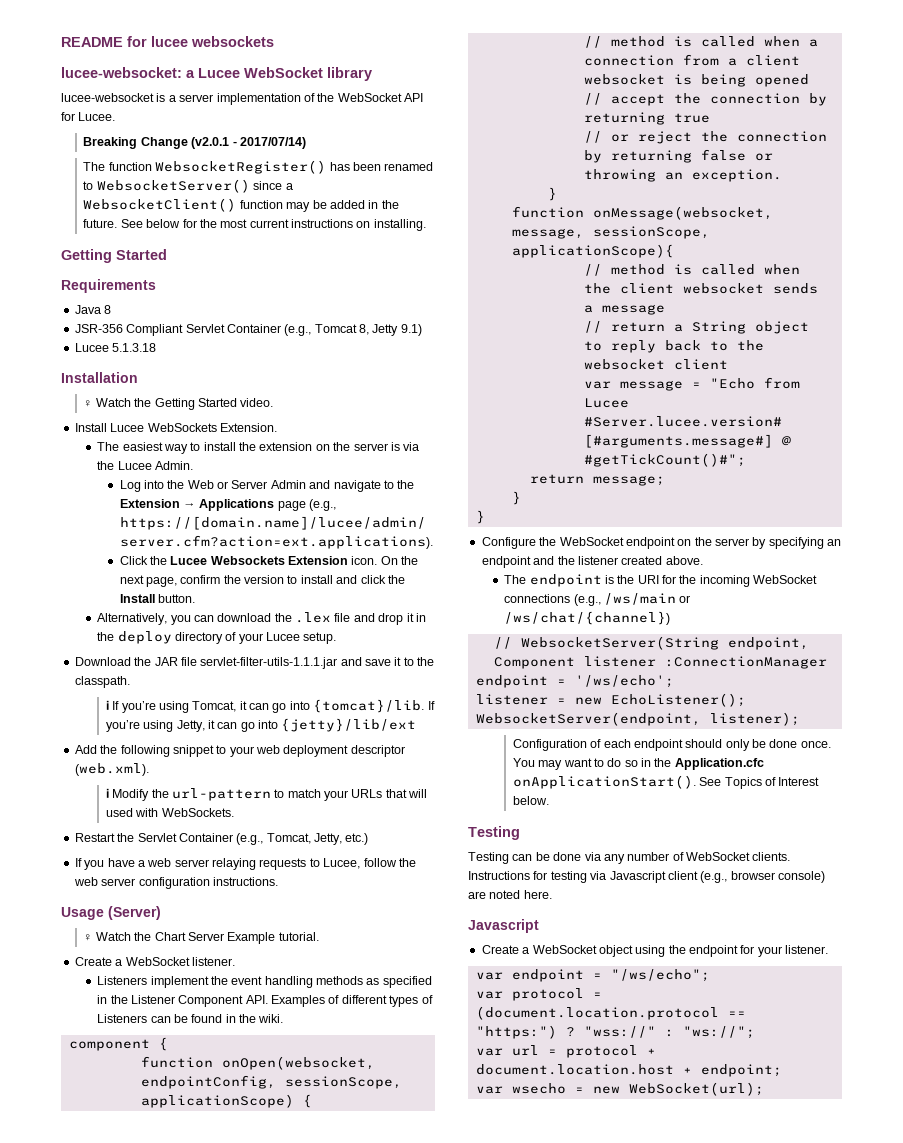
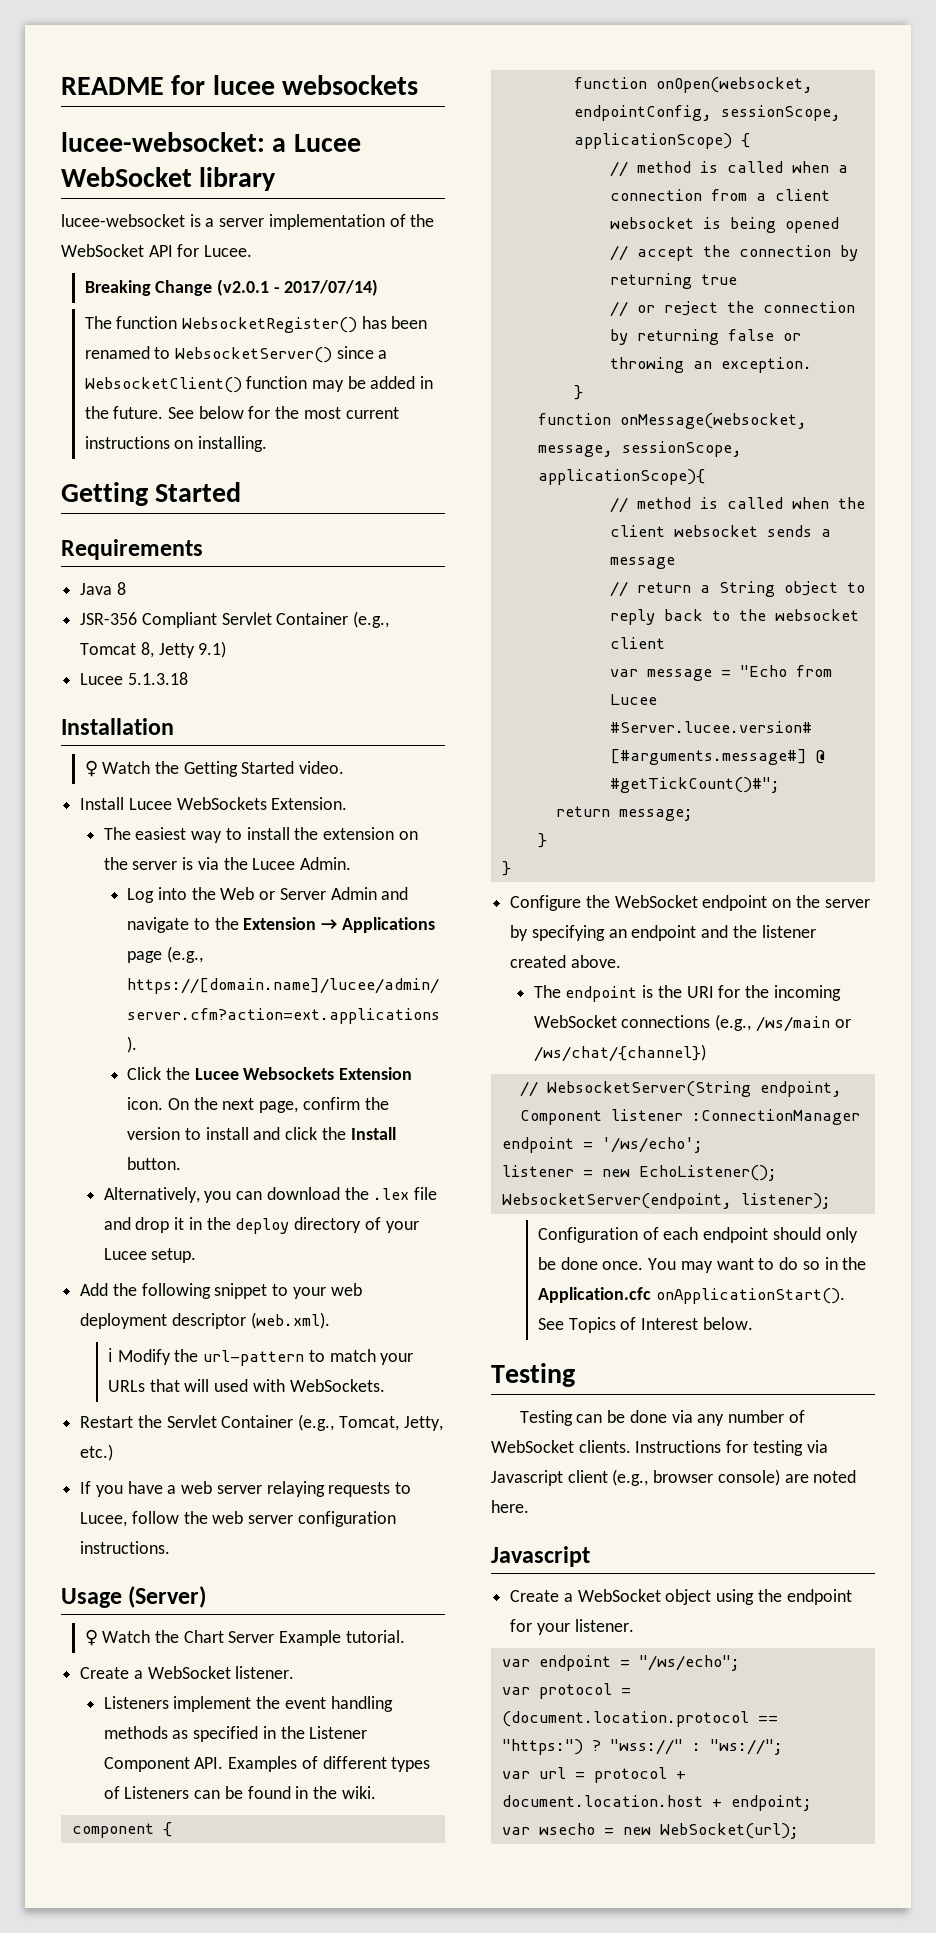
[74,657,435,669] [74,676,130,688] [105,699,435,713] [105,718,417,732] // Download the JAR file servlet-filter-utils-1.1.1.jar and save it to the classpath. // ℹ If you’re using Tomcat, it can go into {tomcat}/lib. If you’re using Jetty, it can go into {jetty}/lib/ext -> (197, 1255) none

